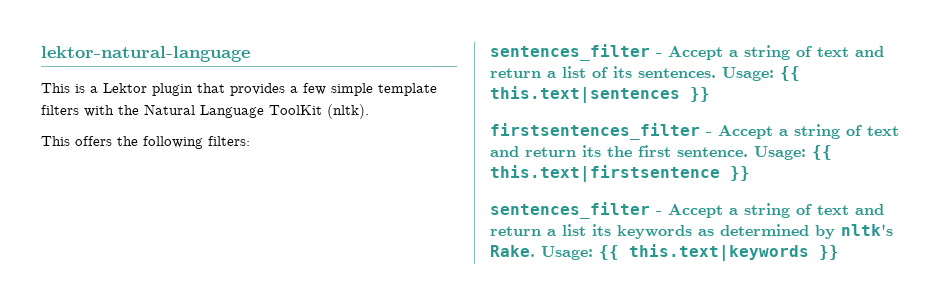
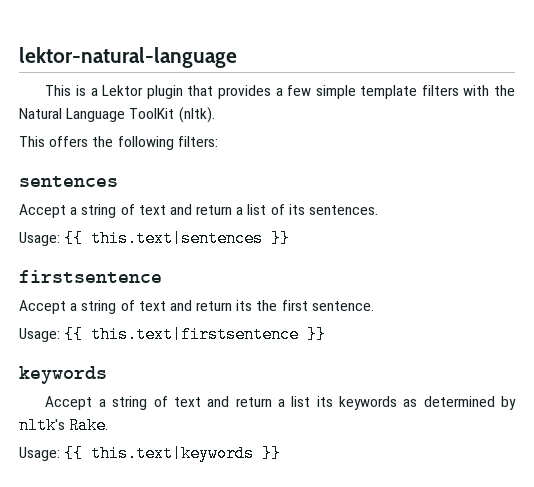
[490,44,662,61] sentences_filter - -> [19,176,118,187] sentences //
(716, 73) none -> (379, 210) //
[490,123,712,140] firstsentences_filter - -> [19,270,162,283] firstsentence //
(748, 152) none -> (374, 306) //
[490,202,662,219] sentences_filter - -> [19,366,107,384] keywords //
(535, 251) none -> (109, 425) //

